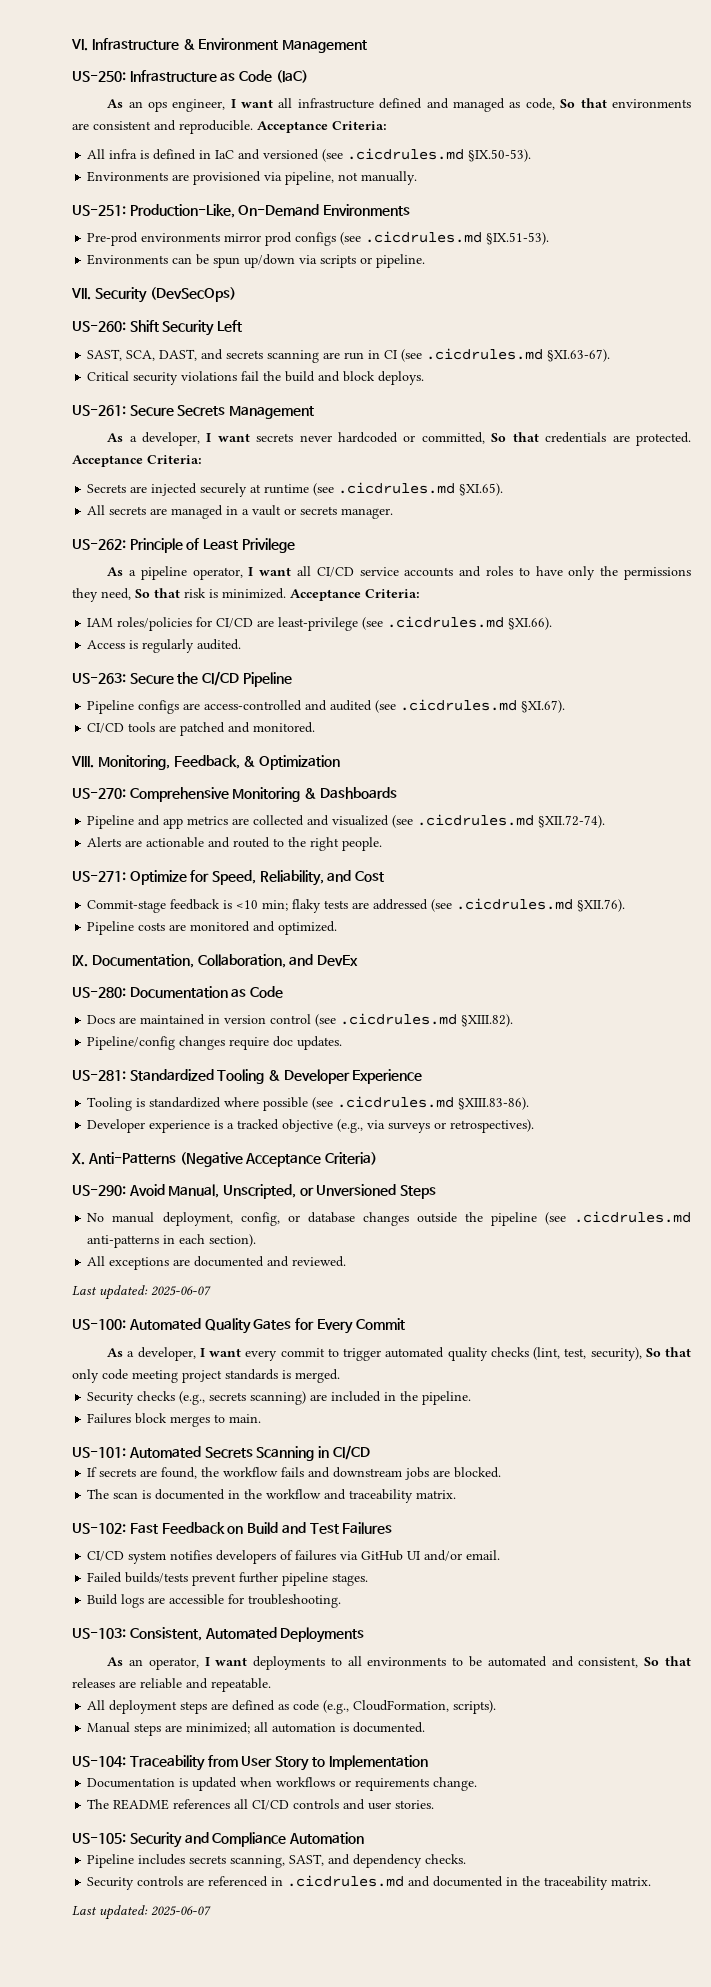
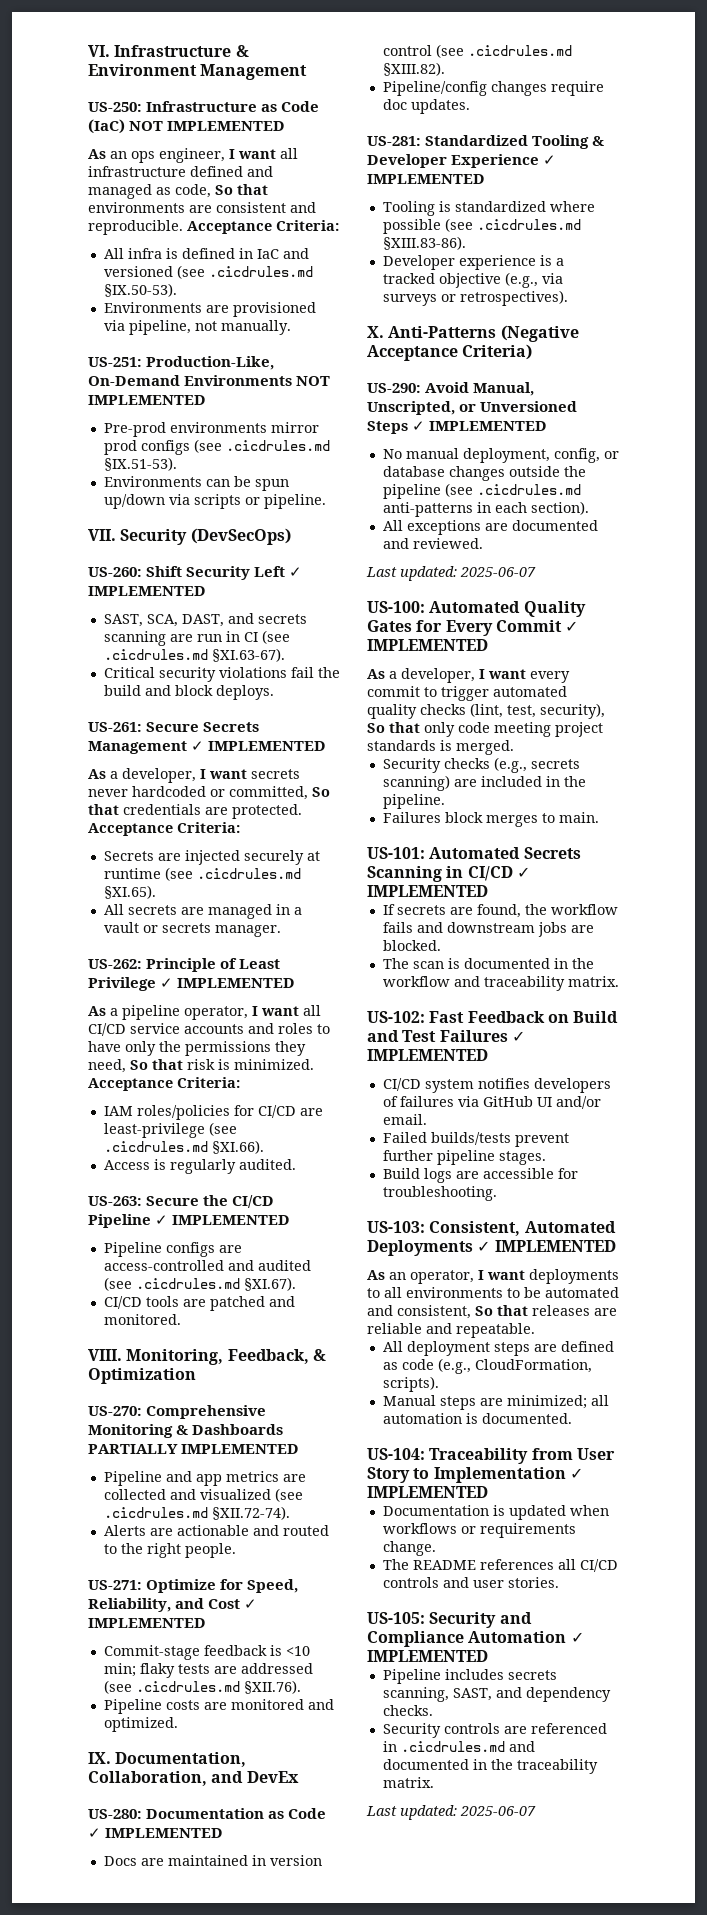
(308, 76) none -> [129,121,286,131] NOT IMPLEMENTED
(410, 210) none -> [296,376,331,386] [88,395,206,405] NOT IMPLEMENTED
(242, 326) none -> [289,567,303,577] [88,586,206,596] ✓ IMPLEMENTED
(314, 412) none -> [191,741,327,751] ✓ IMPLEMENTED
(295, 545) none -> [160,978,296,988] ✓ IMPLEMENTED
(292, 679) none -> [155,1215,291,1225] ✓ IMPLEMENTED
(397, 793) none -> [88,1444,300,1454] PARTIALLY IMPLEMENTED
(384, 876) none -> [244,1599,258,1609] [88,1618,206,1628] ✓ IMPLEMENTED
(283, 992) none -> [88,1828,224,1838] ✓ IMPLEMENTED
(423, 1076) none -> [543,155,557,165] [367,174,485,184] ✓ IMPLEMENTED
(436, 1192) none -> [412,421,548,431] ✓ IMPLEMENTED
(405, 1324) none -> [565,621,579,632] [367,639,488,651] ✓ IMPLEMENTED
(370, 1452) none -> [516,867,530,878] [367,885,488,897] ✓ IMPLEMENTED
(393, 1528) none -> [511,1031,525,1042] [367,1049,488,1061] ✓ IMPLEMENTED
(365, 1635) none -> [477,1240,616,1252] ✓ IMPLEMENTED
(428, 1762) none -> [569,1468,583,1479] [367,1486,488,1498] ✓ IMPLEMENTED
(365, 1838) none -> [570,1632,584,1643] [367,1650,488,1662] ✓ IMPLEMENTED

